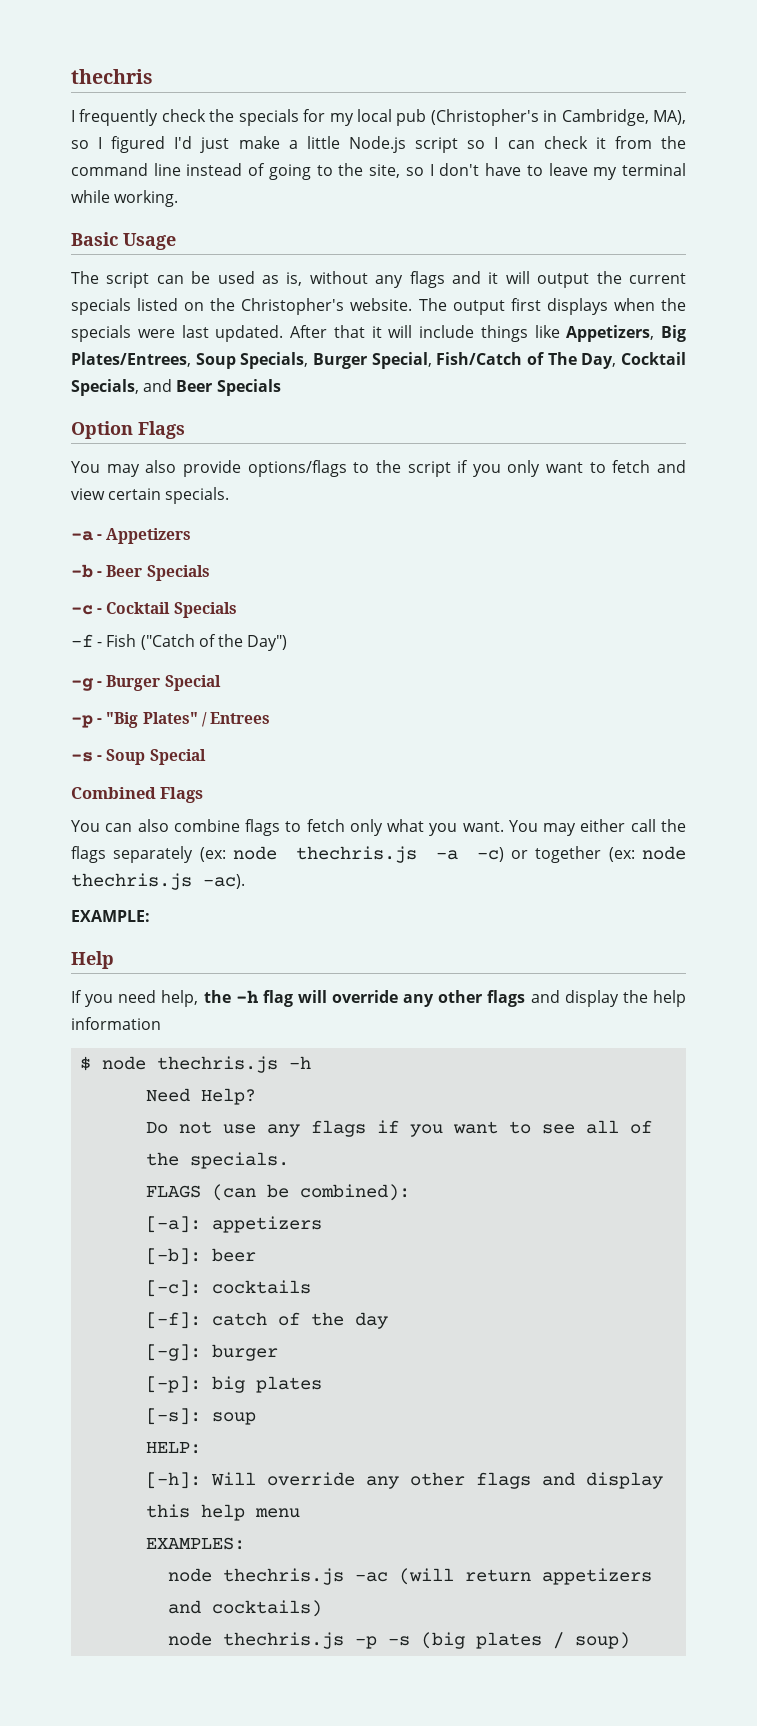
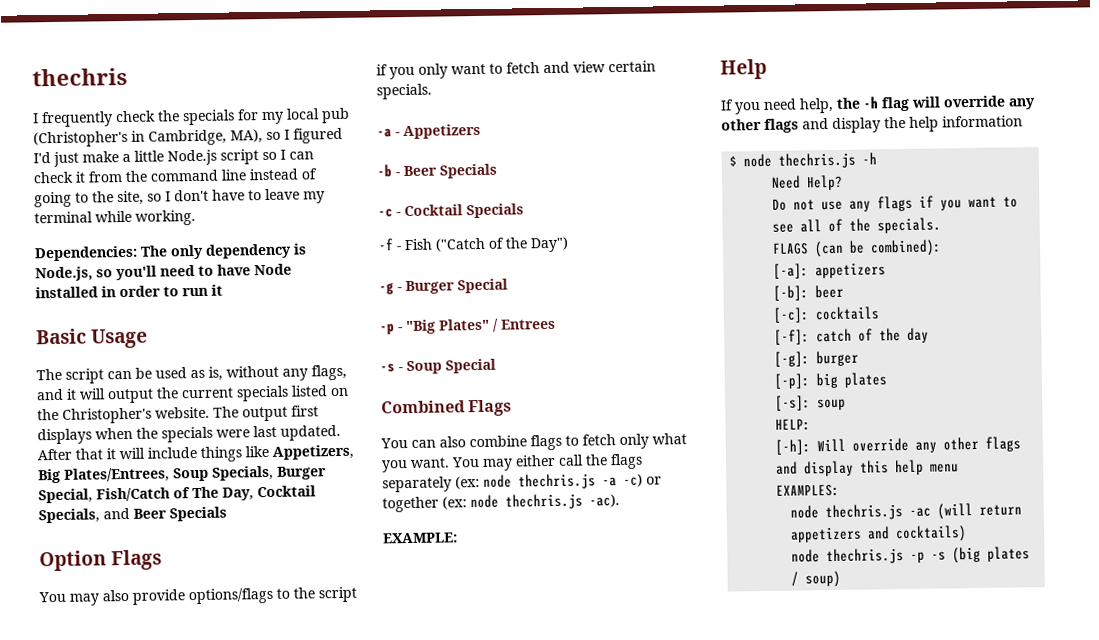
(179, 198) none -> [34,243,307,262] [35,263,292,282] [35,284,223,299] // Dependencies: The only dependency is Node.js, so you'll need to have Node installed in order to run it
[409,271,445,288] flags -> [311,364,347,381] flags,

